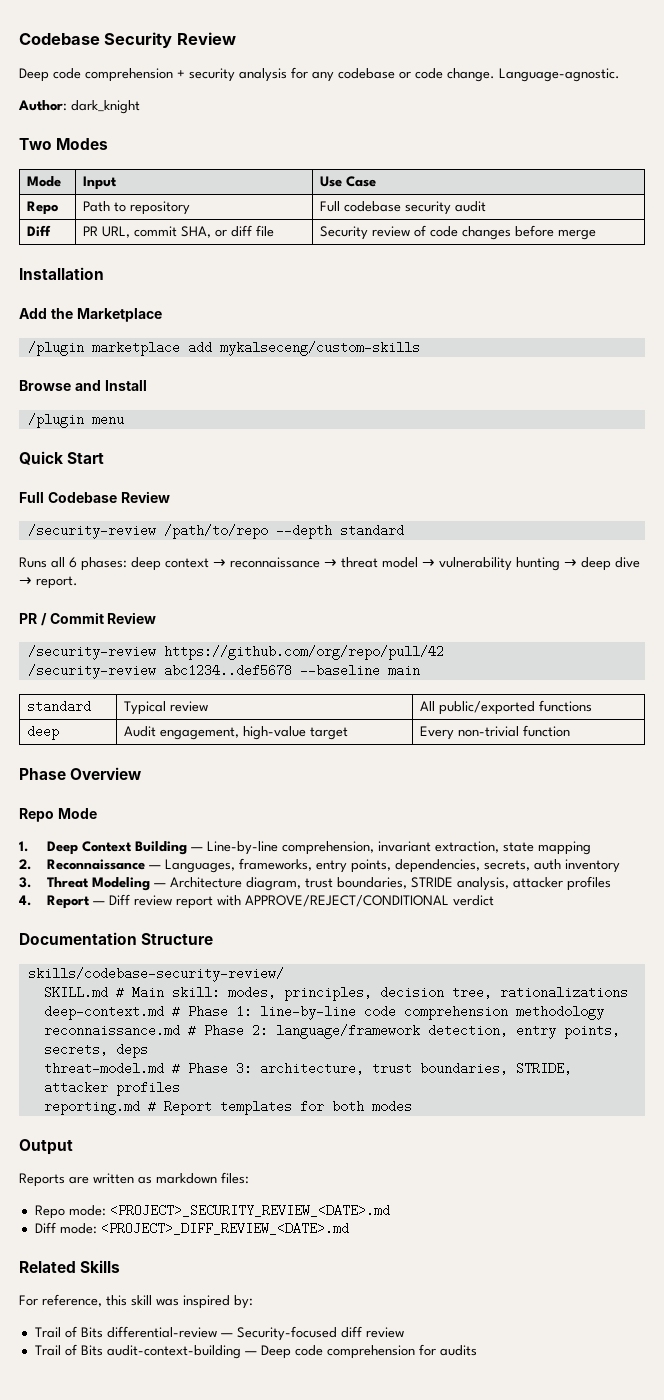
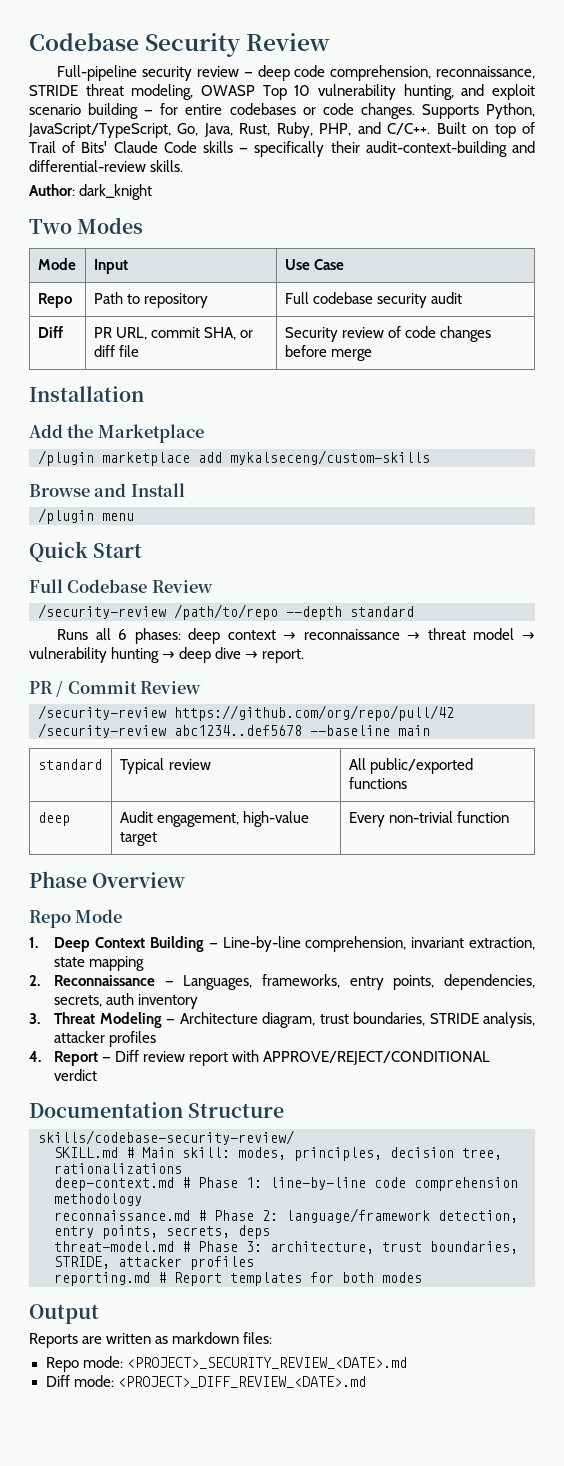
[19,67,620,82] Deep code comprehension + security analysis for any codebase or code change. Language-agnostic. -> [57,65,535,81] [29,84,535,100] [29,103,536,119] [28,122,536,138] [29,141,535,157] [29,160,184,172] Full-pipeline security review — deep code comprehension, reconnaissance, STRIDE threat modeling, OWASP Top 10 vulnerability hunting, and exploit scenario building — for entire codebases or code changes. Supports Python, JavaScript/TypeScript, Go, Java, Rust, Ruby, PHP, and C/C++. Built on top of Trail of Bits' Claude Code skills — specifically their audit-context-building and differential-review skills.
[19,1260,121,1273] [19,1294,253,1309] [34,1326,404,1341] [34,1344,477,1359] // Related Skills // For reference, this skill was inspired by: // Trail of Bits differential-review — Security-focused diff review // Trail of Bits audit-context-building — Deep code comprehension for audits -> (366, 1382) none

